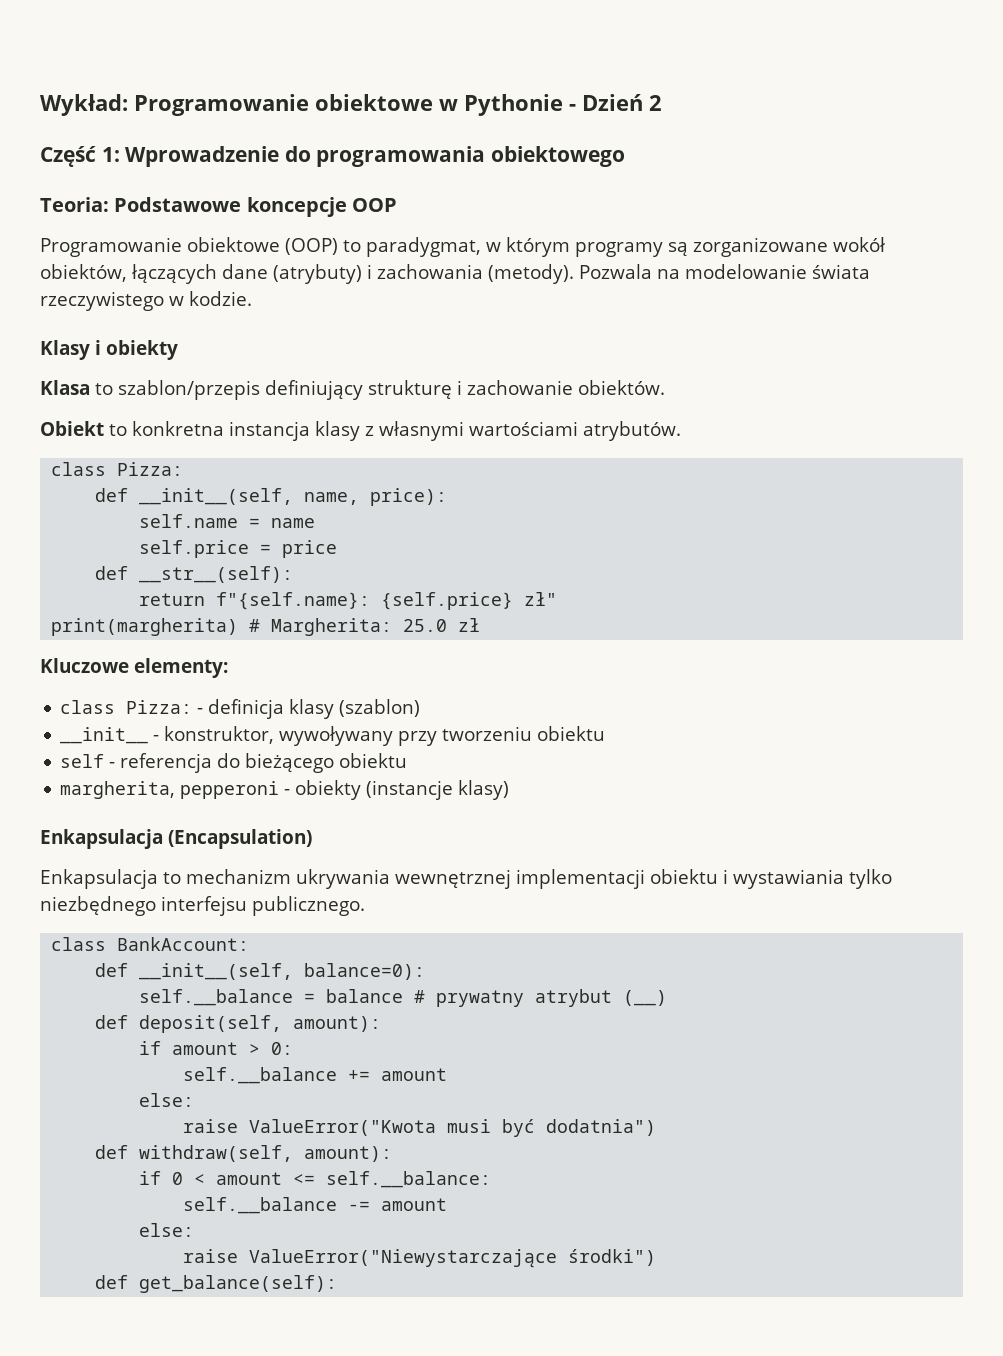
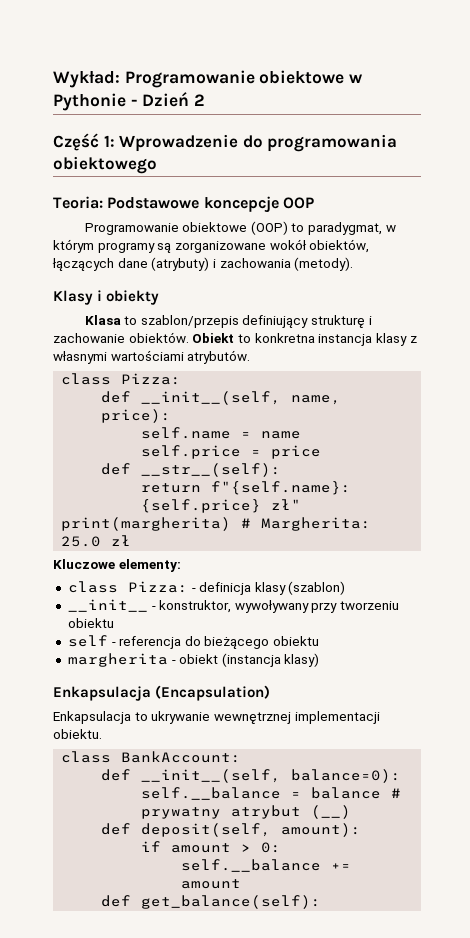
[578,264,870,279] [40,291,252,311] Pozwala na modelowanie świata rzeczywistego w kodzie. -> (354, 264) none
(665, 387) // -> (189, 337) none
[60,780,454,800] margherita, pepperoni - obiekty (instancje -> [67,653,281,667] margherita - obiekt (instancja
[186,869,892,889] [40,896,365,916] mechanizm ukrywania wewnętrznej implementacji obiektu i wystawiania tylko niezbędnego interfejsu publicznego. -> [151,711,380,724] [53,729,102,739] ukrywanie wewnętrznej implementacji obiektu.
[139,1093,195,1107] [183,1119,657,1137] [95,1145,393,1162] [139,1171,492,1188] [183,1197,448,1214] [139,1223,195,1237] [183,1249,657,1268] // else: // raise ValueError("Kwota musi być dodatnia") // def withdraw(self, amount): // if 0 < amount <= self.__balance: // self.__balance -= amount // else: // raise ValueError("Niewystarczające środki") -> (242, 884) none

